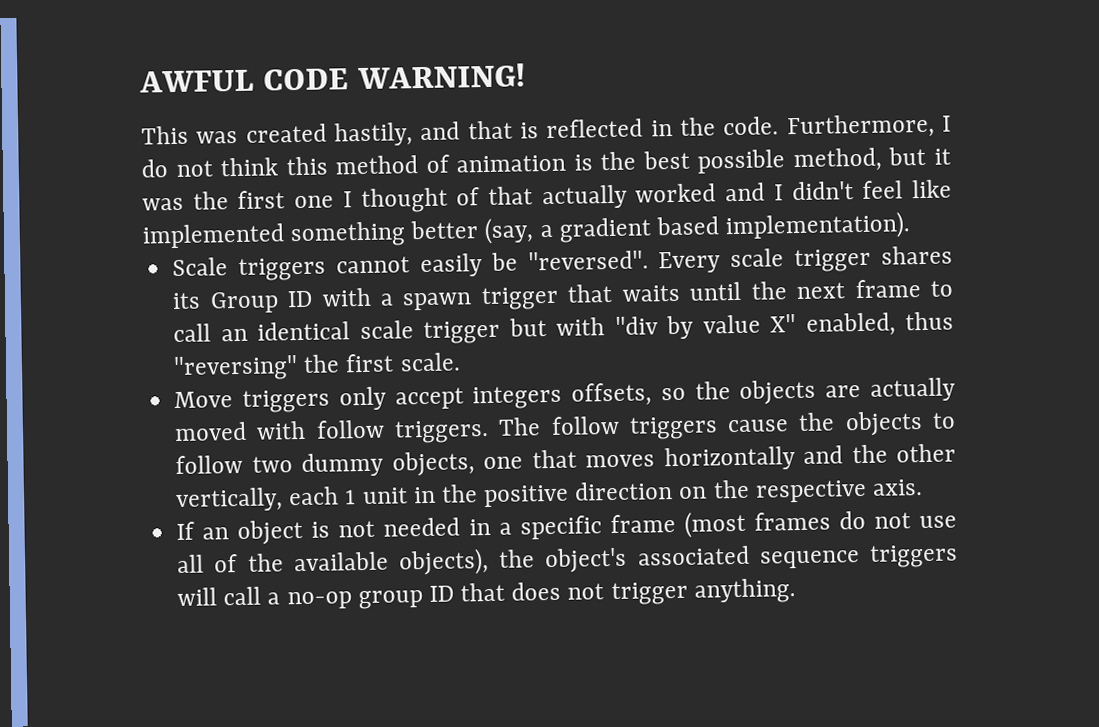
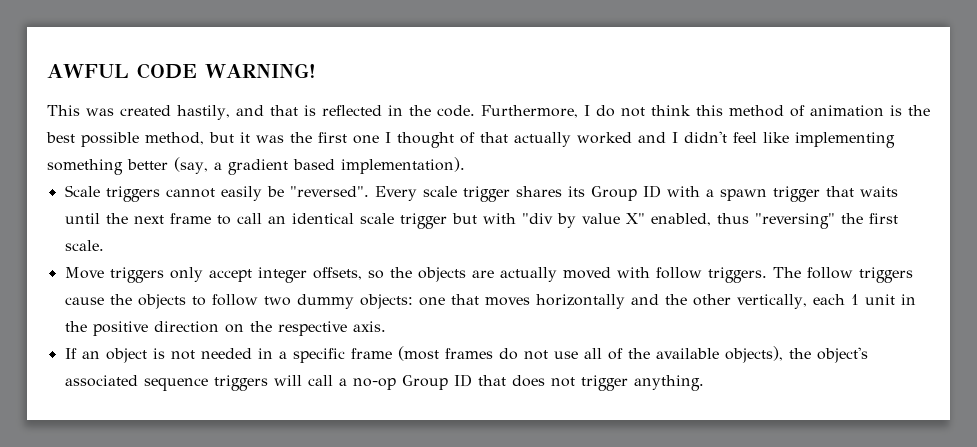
[142,223,285,249] implemented -> [795,132,895,148] implementing
[472,385,563,410] integers -> [257,267,307,283] integer
[391,451,475,477] objects, -> [359,294,413,309] objects:
[357,590,423,610] group -> [401,375,448,390] Group

